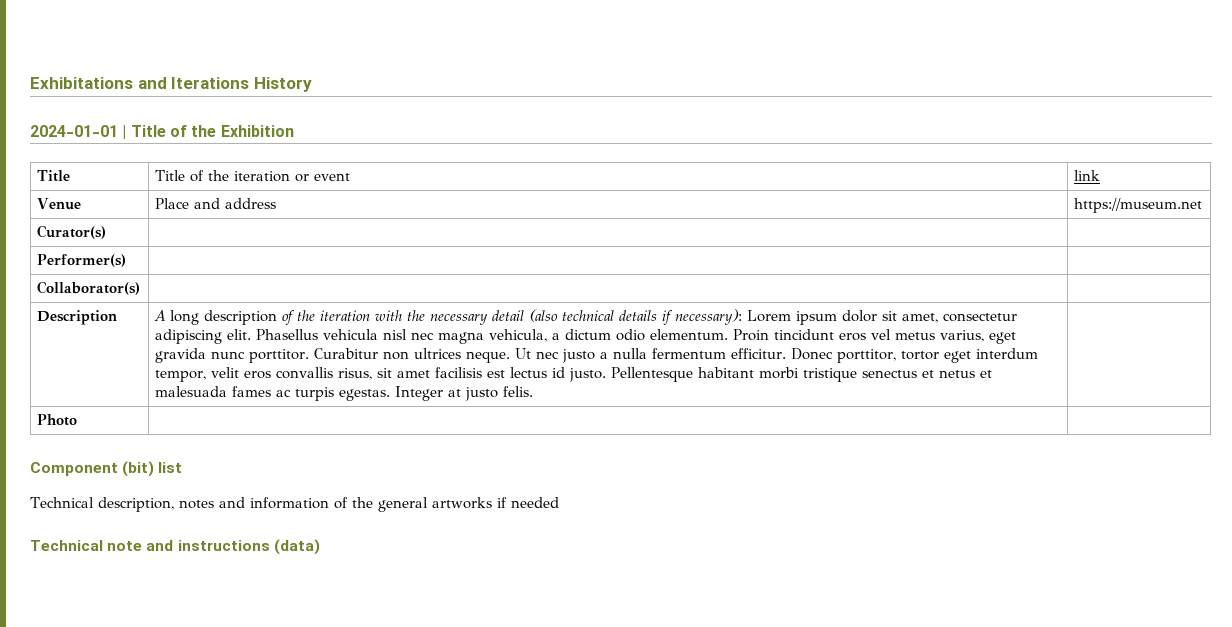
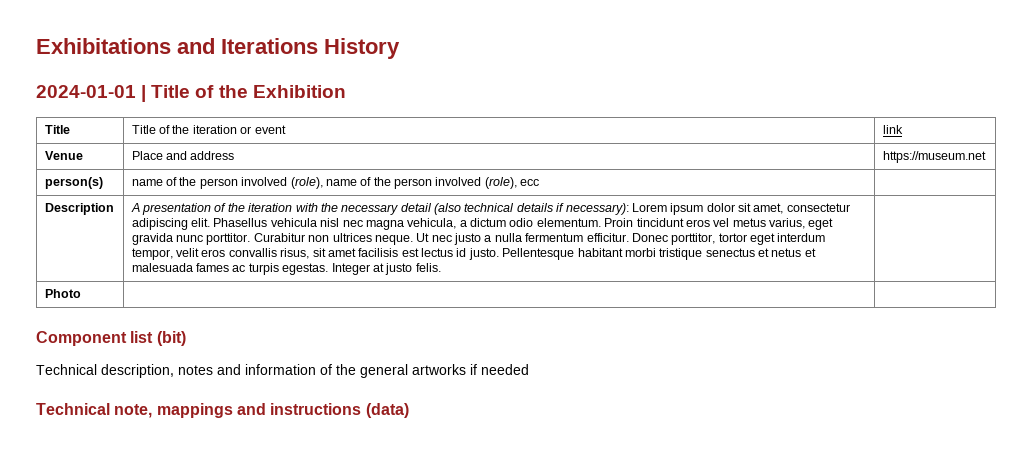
[37,225,107,239] [37,254,127,267] [37,281,141,295] Curator(s) | | // Performer(s) | | // Collaborator(s) | -> [44,177,103,189] [131,177,540,189] person(s) | name of the person involved (role), name of the person involved (role), ecc
[170,310,278,325] long description -> [142,203,212,215] presentation
(118, 469) none -> [130,331,154,343] list
[158,462,183,473] list -> (186, 338) none
[107,541,143,551] note -> [114,403,233,418] note, mappings

